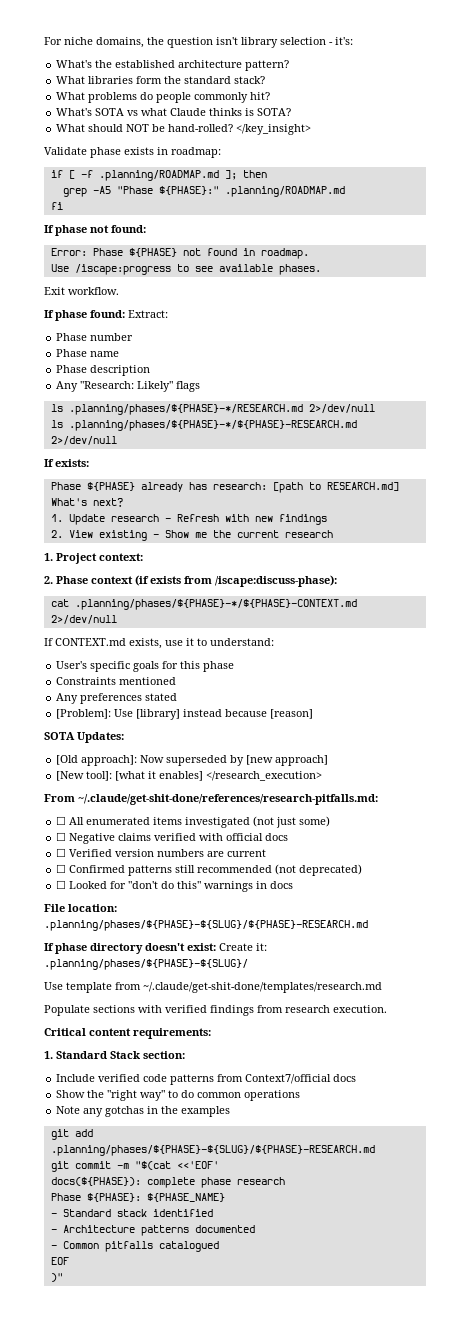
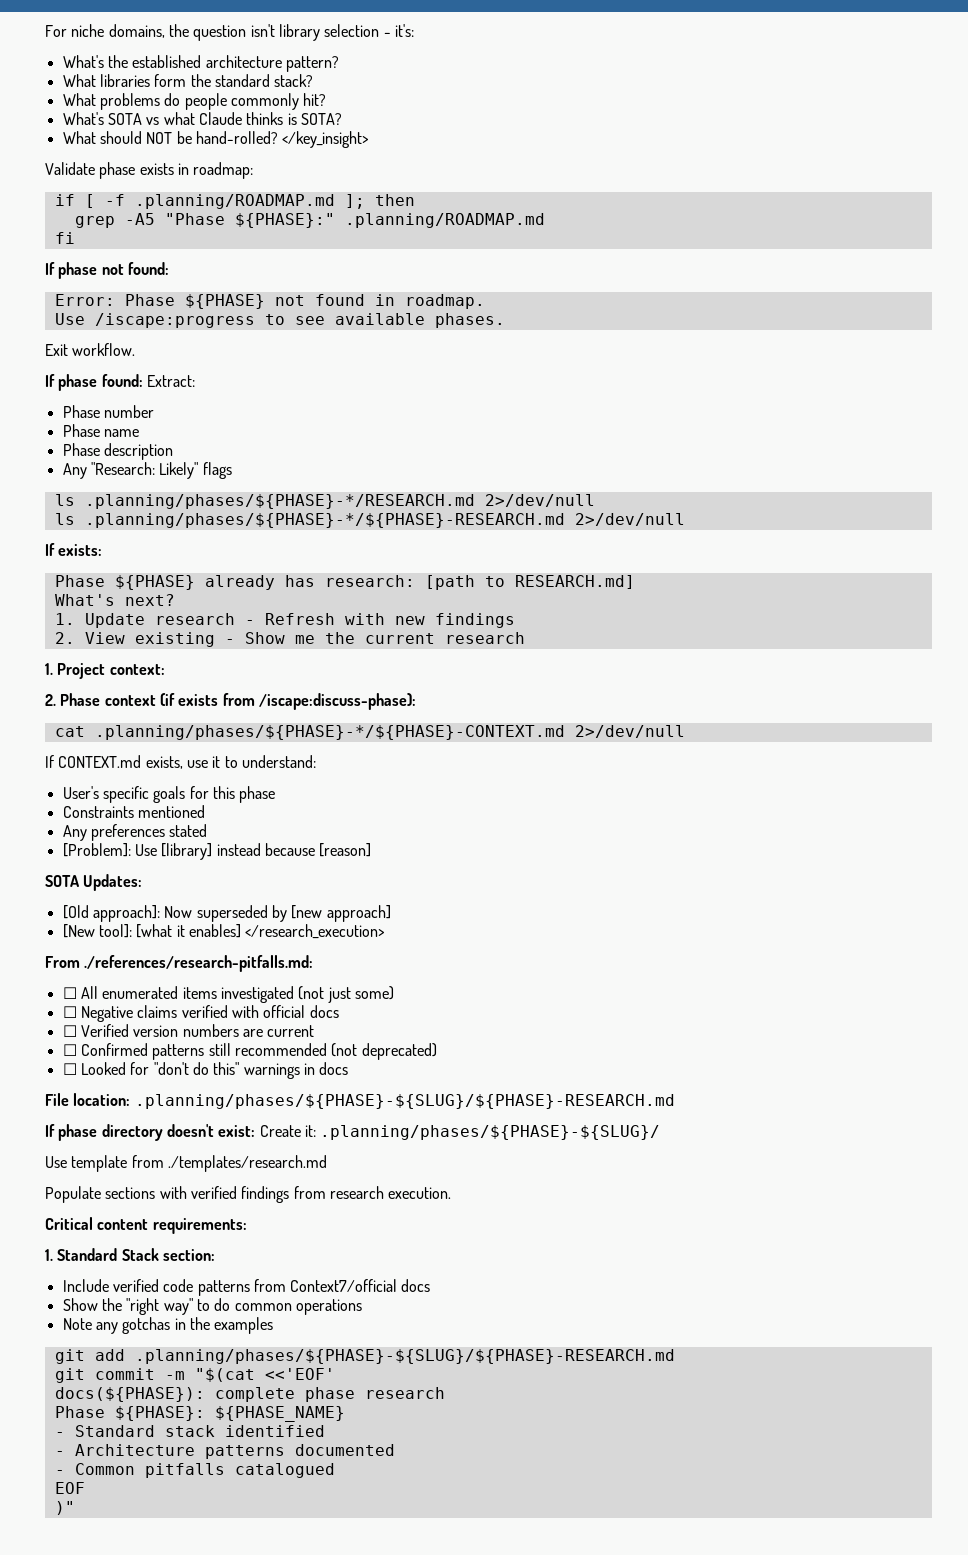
[78,794,378,805] ~/.claude/get-shit-done/references/research-pitfalls.md: -> [84,955,314,972] ./references/research-pitfalls.md:
[143,982,382,993] ~/.claude/get-shit-done/templates/research.md -> [167,1155,327,1172] ./templates/research.md

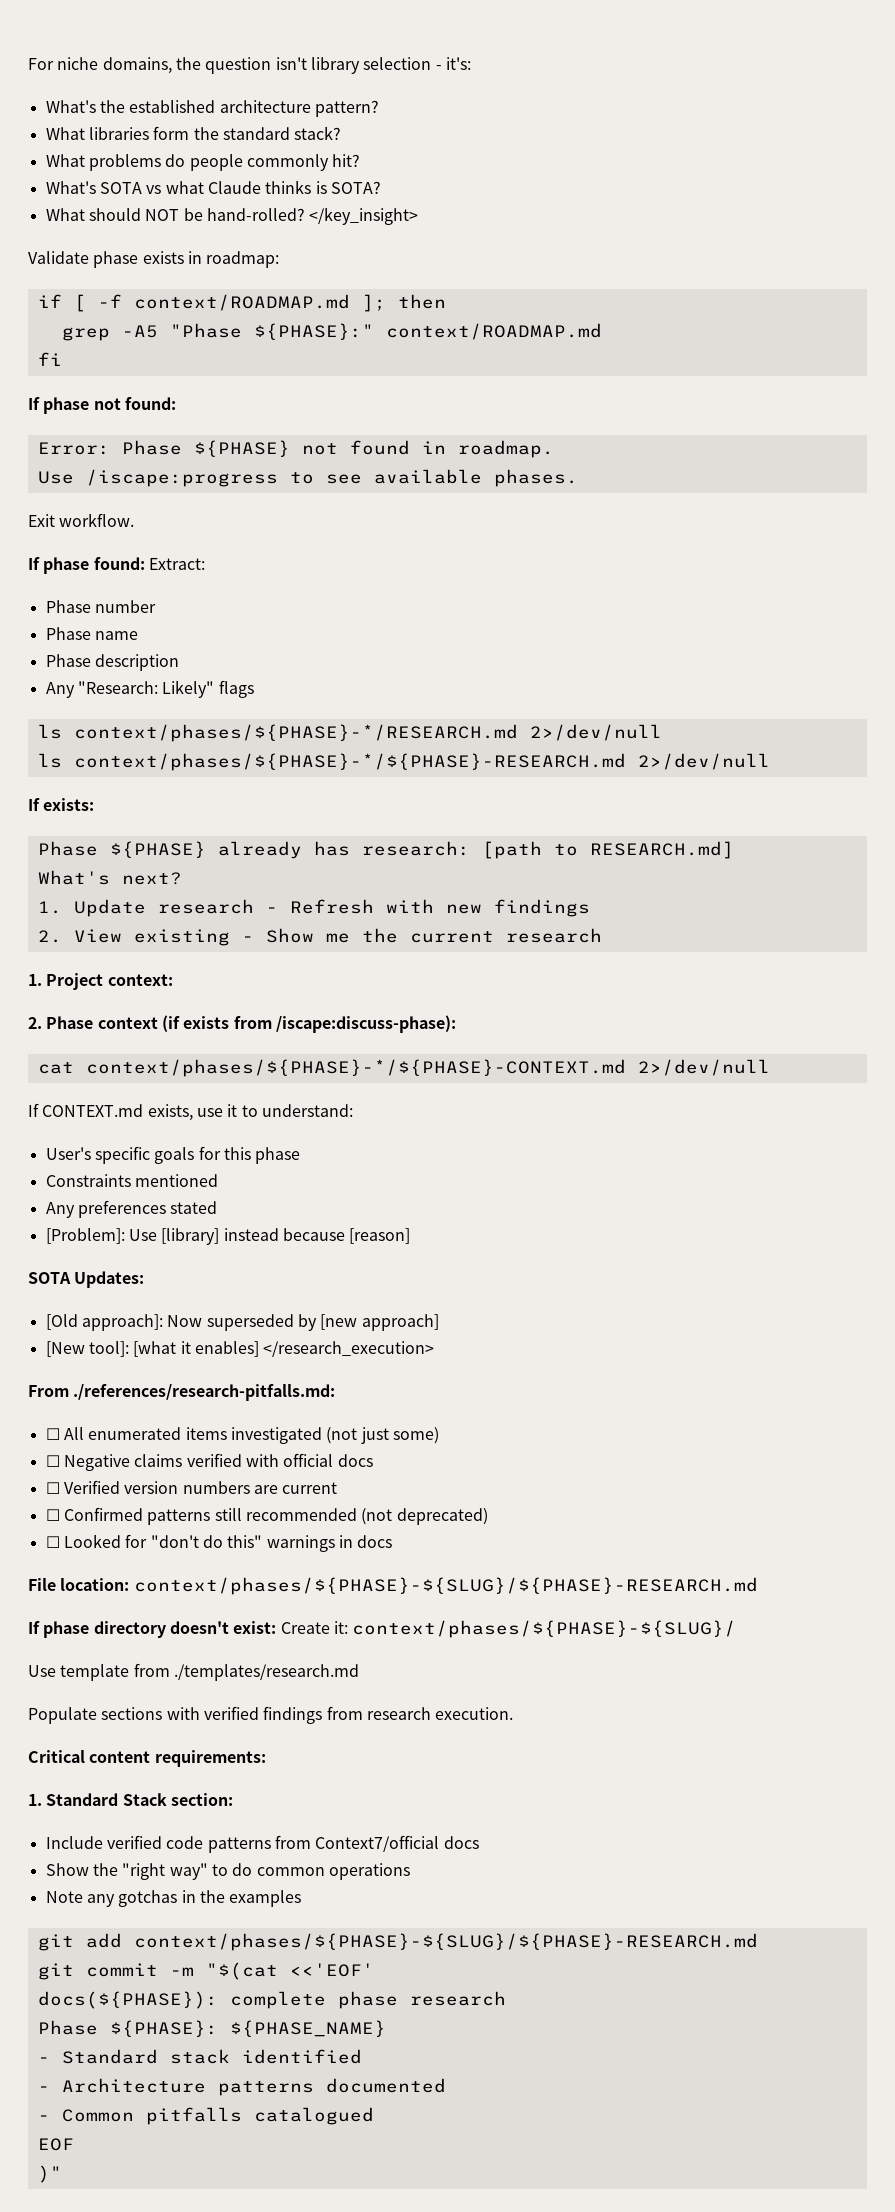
[134,194,335,209] .planning/ROADMAP.md -> [133,294,350,311] context/ROADMAP.md
[344,213,545,228] .planning/ROADMAP.md -> [385,323,602,340] context/ROADMAP.md
[84,494,475,509] .planning/phases/${PHASE}-*/RESEARCH.md -> [73,724,518,742] context/phases/${PHASE}-*/RESEARCH.md
[84,513,565,528] .planning/phases/${PHASE}-*/${PHASE}-RESEARCH.md -> [73,753,626,771] context/phases/${PHASE}-*/${PHASE}-RESEARCH.md
[94,725,565,740] .planning/phases/${PHASE}-*/${PHASE}-CONTEXT.md -> [85,1059,626,1077] context/phases/${PHASE}-*/${PHASE}-CONTEXT.md
[134,1094,675,1109] .planning/phases/${PHASE}-${SLUG}/${PHASE}-RESEARCH.md -> [133,1577,758,1595] context/phases/${PHASE}-${SLUG}/${PHASE}-RESEARCH.md
[320,1125,661,1140] .planning/phases/${PHASE}-${SLUG}/ -> [352,1620,737,1638] context/phases/${PHASE}-${SLUG}/
[134,1349,675,1364] .planning/phases/${PHASE}-${SLUG}/${PHASE}-RESEARCH.md -> [133,1933,758,1951] context/phases/${PHASE}-${SLUG}/${PHASE}-RESEARCH.md

